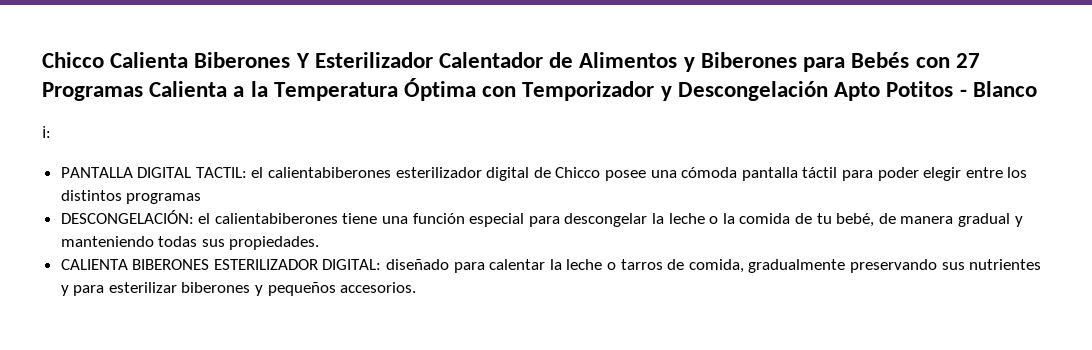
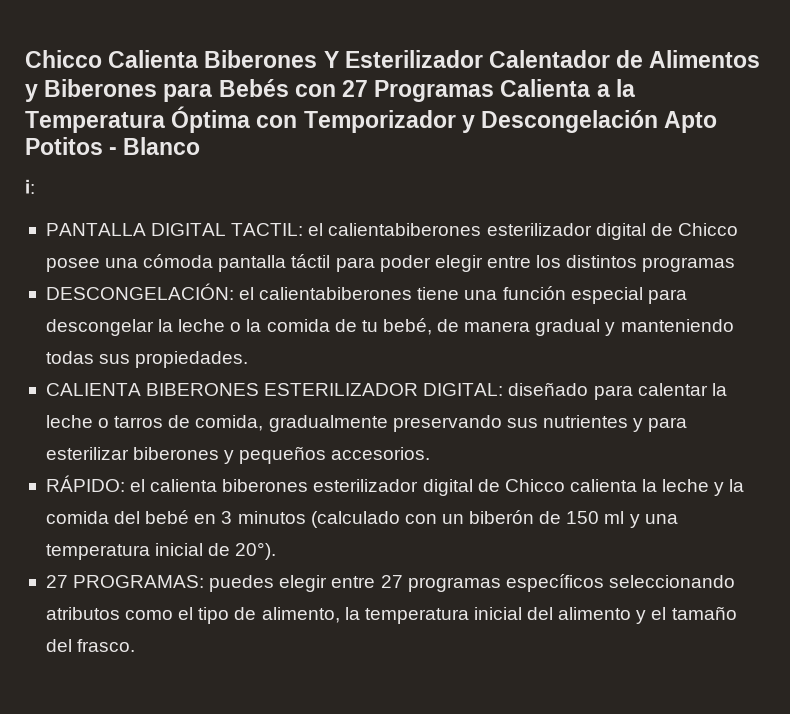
(417, 287) none -> [45,475,745,496] [45,510,678,528] [45,542,277,560] [45,574,735,592] [45,606,737,624] [45,639,136,652] // RÁPIDO: el calienta biberones esterilizador digital de Chicco calienta la leche y la comida del bebé en 3 minutos (calculado con un biberón de 150 ml y una temperatura inicial de 20°). // 27 PROGRAMAS: puedes elegir entre 27 programas específicos seleccionando atributos como el tipo de alimento, la temperatura inicial del alimento y el tamaño del frasco.

